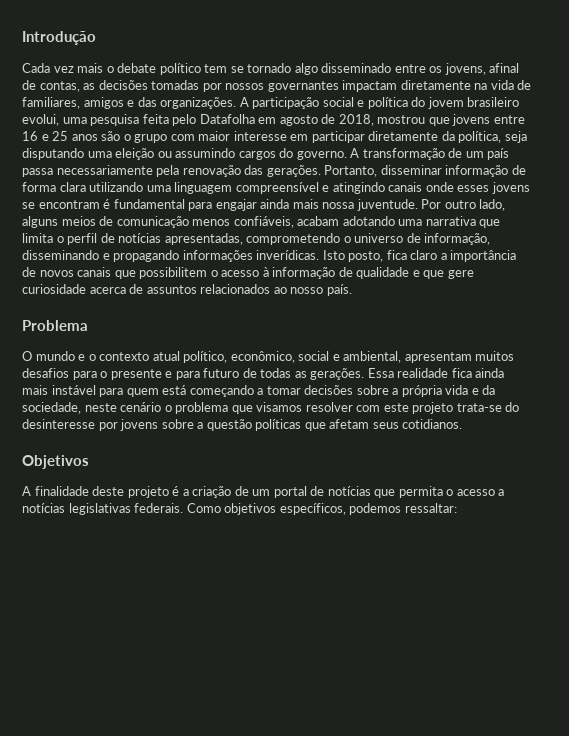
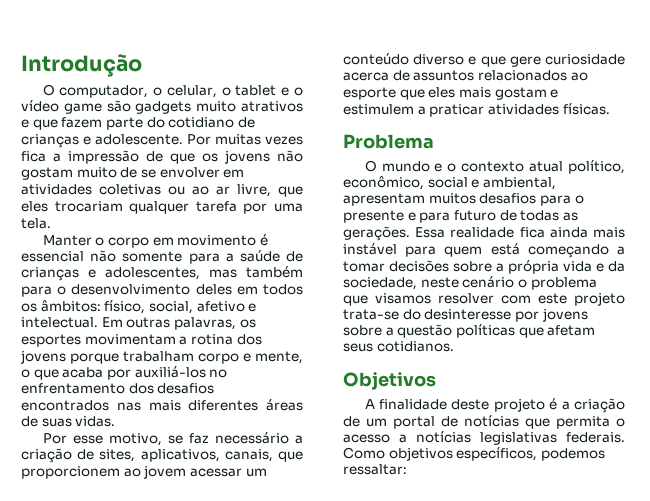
[22,63,520,75] [22,80,532,92] [22,97,520,109] [22,114,525,126] [22,131,527,143] [22,148,510,160] [22,165,526,177] [22,182,530,194] [22,199,506,211] [22,216,501,228] [22,233,491,245] [22,250,517,262] [22,267,410,279] Cada vez mais o debate político tem se tornado algo disseminado entre os jovens, afinal de contas, as decisões tomadas por nossos governantes impactam diretamente na vida de familiares, amigos e das organizações. A participação social e política do jovem brasileiro evolui, uma pesquisa feita pelo Datafolha em agosto de 2018, mostrou que jovens entre 16 e 25 anos são o grupo com maior interesse em participar diretamente da política, seja disputando uma eleição ou assumindo cargos do governo. A transformação de um país passa necessariamente pela renovação das gerações. Portanto, disseminar informação de forma clara utilizando uma linguagem compreensível e atingindo canais onde esses jovens se encontram é fundamental para engajar ainda mais nossa juventude. Por outro lado, alguns meios de comunicação menos confiáveis, acabam adotando uma narrativa que limita o perfil de notícias apresentadas, comprometendo o universo de informação, disseminando e propagando informações inverídicas. Isto posto, fica claro a importância de novos canais que possibilitem o acesso à informação de qualidade -> [42,84,303,98] [21,100,303,114] [21,117,255,130] [21,134,303,148] [21,150,303,164] [21,167,245,180] [21,184,303,197] [21,201,303,214] [21,218,51,229] [42,234,268,248] [21,250,303,264] [21,266,303,281] [21,284,303,297] [21,300,257,314] [21,317,256,330] [21,334,262,347] [20,350,303,364] [21,366,228,380] [21,383,215,394] [21,399,303,411] [21,416,116,427] [42,432,303,446] [21,448,303,463] [21,465,267,479] [343,53,465,65] O computador, o celular, o tablet e o vídeo game são gadgets muito atrativos e que fazem parte do cotidiano de crianças e adolescente. Por muitas vezes fica a impressão de que os jovens não gostam muito de se envolver em atividades coletivas ou ao ar livre, que eles trocariam qualquer tarefa por uma tela. // Manter o corpo em movimento é essencial não somente para a saúde de crianças e adolescentes, mas também para o desenvolvimento deles em todos os âmbitos: físico, social, afetivo e intelectual. Em outras palavras, os esportes movimentam a rotina dos jovens porque trabalham corpo e mente, o que acaba por auxiliá-los no enfrentamento dos desafios encontrados nas mais diferentes áreas de suas vidas. // Por esse motivo, se faz necessário a criação de sites, aplicativos, canais, que proporcionem ao jovem acessar um conteúdo diverso
[290,284,352,296] nosso país. -> [343,87,559,100] [343,103,610,117] esporte que eles mais gostam e estimulem a praticar atividades físicas.

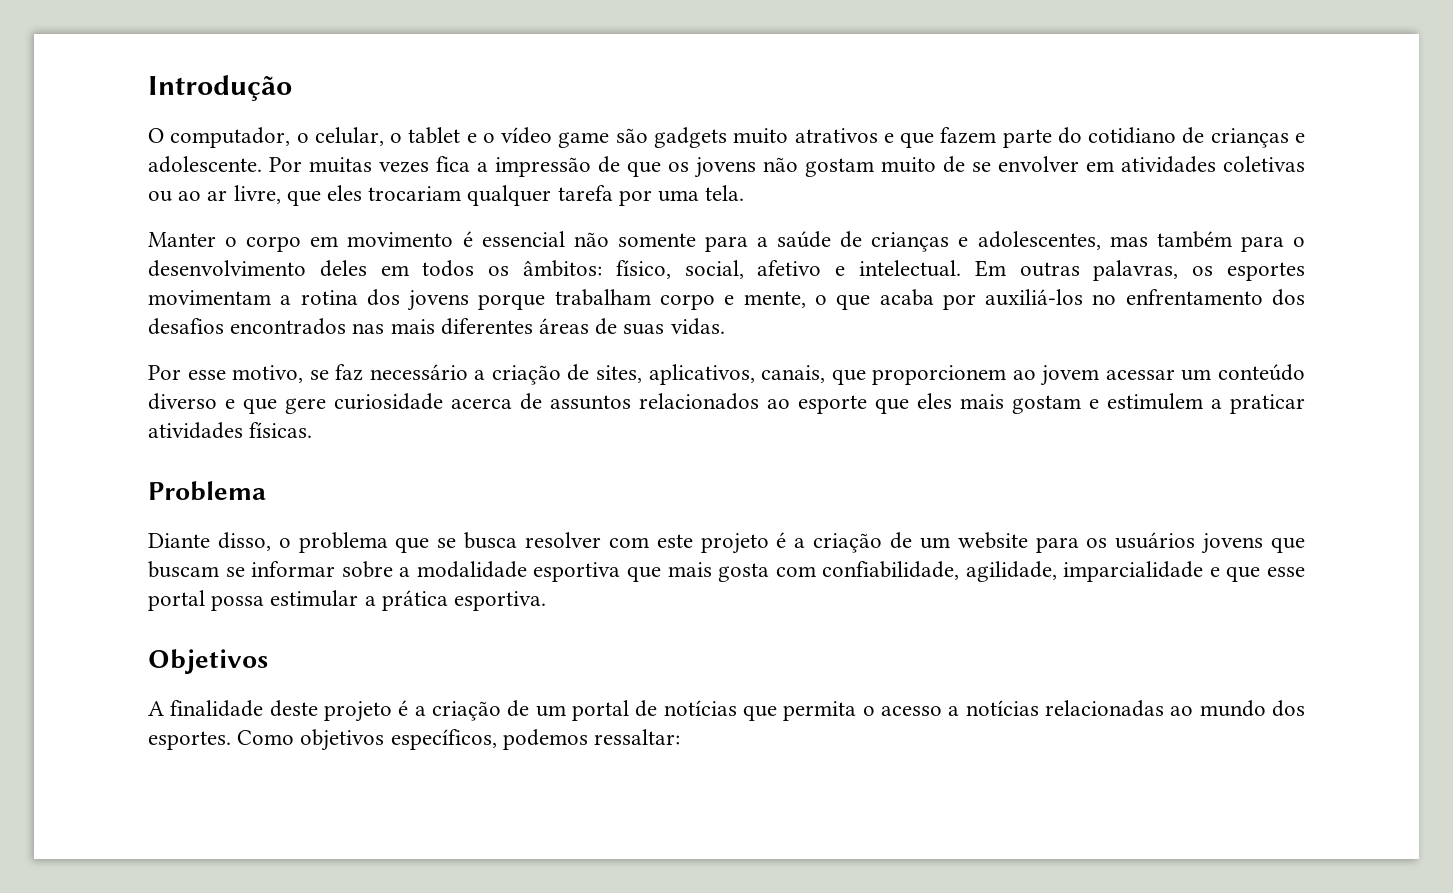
[364,160,625,174] [343,176,556,190] [343,193,584,206] [343,210,578,223] [343,226,625,241] [343,243,625,258] [343,260,625,274] [343,276,515,290] O mundo e o contexto atual político, econômico, social e ambiental, apresentam muitos desafios para o presente e para futuro de todas as gerações. Essa realidade fica ainda mais instável para quem está começando a tomar decisões sobre a própria vida e da sociedade, neste cenário -> [148,532,271,551] Diante disso,
[375,293,431,304] visamos -> [437,532,518,549] se busca
[343,308,588,322] [343,324,596,338] [343,341,454,352] trata-se do desinteresse por jovens sobre a questão políticas que afetam seus cotidianos. -> [776,532,1306,554] [148,561,1305,582] [148,590,547,611] é a criação de um website para os usuários jovens que buscam se informar sobre a modalidade esportiva que mais gosta com confiabilidade, agilidade, imparcialidade e que esse portal possa estimular a prática esportiva.
[480,432,625,445] legislativas federais. -> [1045,700,1305,717] [148,731,231,750] relacionadas ao mundo dos esportes.

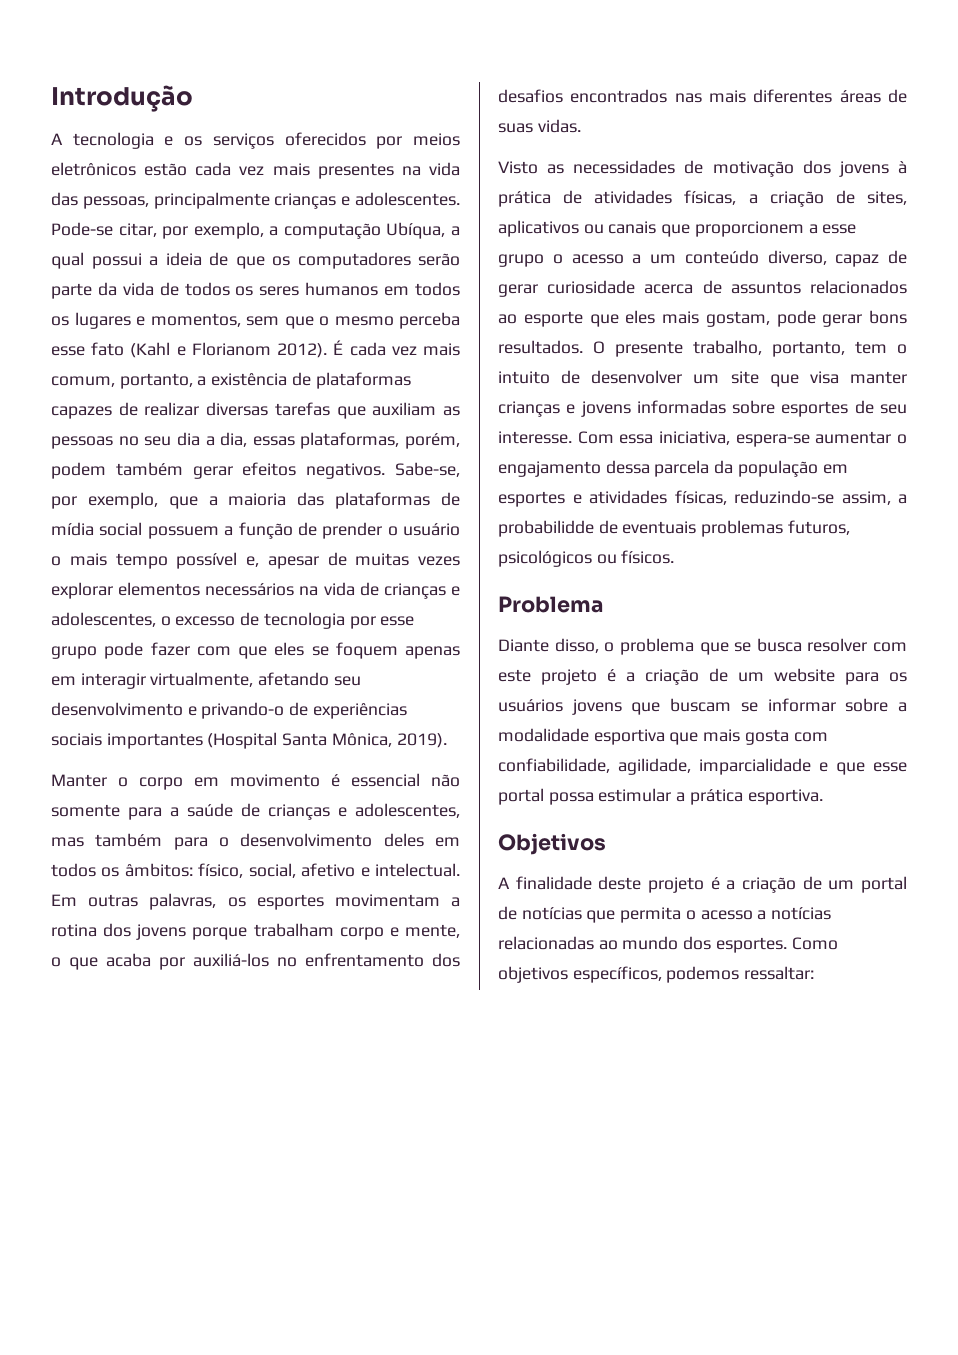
[148,127,1305,148] [148,156,1305,178] [148,185,745,206] O computador, o celular, o tablet e o vídeo game são gadgets muito atrativos e que fazem parte do cotidiano de crianças e adolescente. Por muitas vezes fica a impressão de que os jovens não gostam muito de se envolver em atividades coletivas ou ao ar livre, que eles trocariam qualquer tarefa por uma tela. -> [51,132,461,149] [51,162,461,179] [51,192,460,209] [51,222,460,239] [51,252,460,269] [51,282,460,299] [51,312,460,329] [51,340,461,358] [51,372,411,389] [51,402,461,419] [51,432,460,449] [51,462,461,479] [51,492,460,509] [51,522,460,539] [51,552,460,569] [51,582,461,599] [51,612,415,629] [51,642,460,659] [51,672,361,689] [51,702,407,719] [51,732,447,749] A tecnologia e os serviços oferecidos por meios eletrônicos estão cada vez mais presentes na vida das pessoas, principalmente crianças e adolescentes. Pode-se citar, por exemplo, a computação Ubíqua, a qual possui a ideia de que os computadores serão parte da vida de todos os seres humanos em todos os lugares e momentos, sem que o mesmo perceba esse fato (Kahl e Florianom 2012). É cada vez mais comum, portanto, a existência de plataformas capazes de realizar diversas tarefas que auxiliam as pessoas no seu dia a dia, essas plataformas, porém, podem também gerar efeitos negativos. Sabe-se, por exemplo, que a maioria das plataformas de mídia social possuem a função de prender o usuário o mais tempo possível e, apesar de muitas vezes explorar elementos necessários na vida de crianças e adolescentes, o excesso de tecnologia por esse grupo pode fazer com que eles se foquem apenas em interagir virtualmente, afetando seu desenvolvimento e privando-o de experiências sociais importantes (Hospital Santa Mônica, 2019).
[148,364,1305,386] [148,393,326,414] Por esse motivo, se faz necessário a criação de sites, aplicativos, canais, que proporcionem ao jovem acessar um conteúdo diverso e que gere -> [498,160,907,177] [498,190,907,207] [498,220,857,237] [498,250,907,267] [498,284,538,297] Visto as necessidades de motivação dos jovens à prática de atividades físicas, a criação de sites, aplicativos ou canais que proporcionem a esse grupo o acesso a um conteúdo diverso, capaz de gerar
[1012,393,1305,414] [148,422,313,439] gostam e estimulem a praticar atividades físicas. -> [705,310,907,327] [498,340,907,357] [498,370,907,387] [498,400,907,417] [498,431,908,447] [498,460,848,477] [498,490,907,507] [498,520,850,537] [498,550,675,567] gostam, pode gerar bons resultados. O presente trabalho, portanto, tem o intuito de desenvolver um site que visa manter crianças e jovens informadas sobre esportes de seu interesse. Com essa iniciativa, espera-se aumentar o engajamento dessa parcela da população em esportes e atividades físicas, reduzindo-se assim, a probabilidde de eventuais problemas futuros, psicológicos ou físicos.

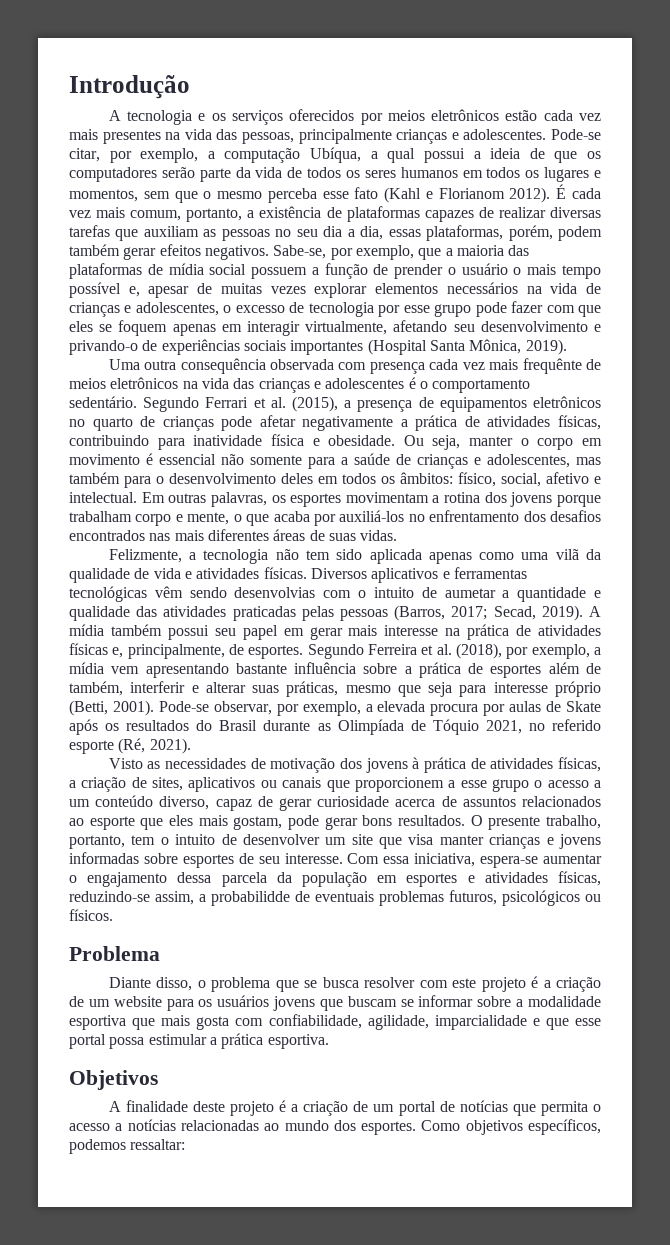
[51,774,107,787] Manter -> [108,358,601,374] [69,377,531,393] [69,396,601,412] [69,415,602,431] [69,434,514,450] Uma outra consequência observada com presença cada vez mais frequênte de meios eletrônicos na vida das crianças e adolescentes é o comportamento sedentário. Segundo Ferrari et al. (2015), a presença de equipamentos eletrônicos no quarto de crianças pode afetar negativamente a prática de atividades físicas, contribuindo para inatividade física e obesidade. Ou seja, manter
(581, 126) none -> [108,549,601,564] [69,567,527,583] [69,586,601,602] [69,605,601,621] [69,624,602,640] [69,643,601,659] [69,662,601,678] [69,681,601,697] [69,700,601,716] [69,719,601,735] [69,738,191,754] // Felizmente, a tecnologia não tem sido aplicada apenas como uma vilã da qualidade de vida e atividades físicas. Diversos aplicativos e ferramentas tecnológicas vêm sendo desenvolvias com o intuito de aumetar a quantidade e qualidade das atividades praticadas pelas pessoas (Barros, 2017; Secad, 2019). A mídia também possui seu papel em gerar mais interesse na prática de atividades físicas e, principalmente, de esportes. Segundo Ferreira et al. (2018), por exemplo, a mídia vem apresentando bastante influência sobre a prática de esportes além de também, interferir e alterar suas práticas, mesmo que seja para interesse próprio (Betti, 2001). Pode-se observar, por exemplo, a elevada procura por aulas de Skate após os resultados do Brasil durante as Olimpíada de Tóquio 2021, no referido esporte (Ré, 2021).

